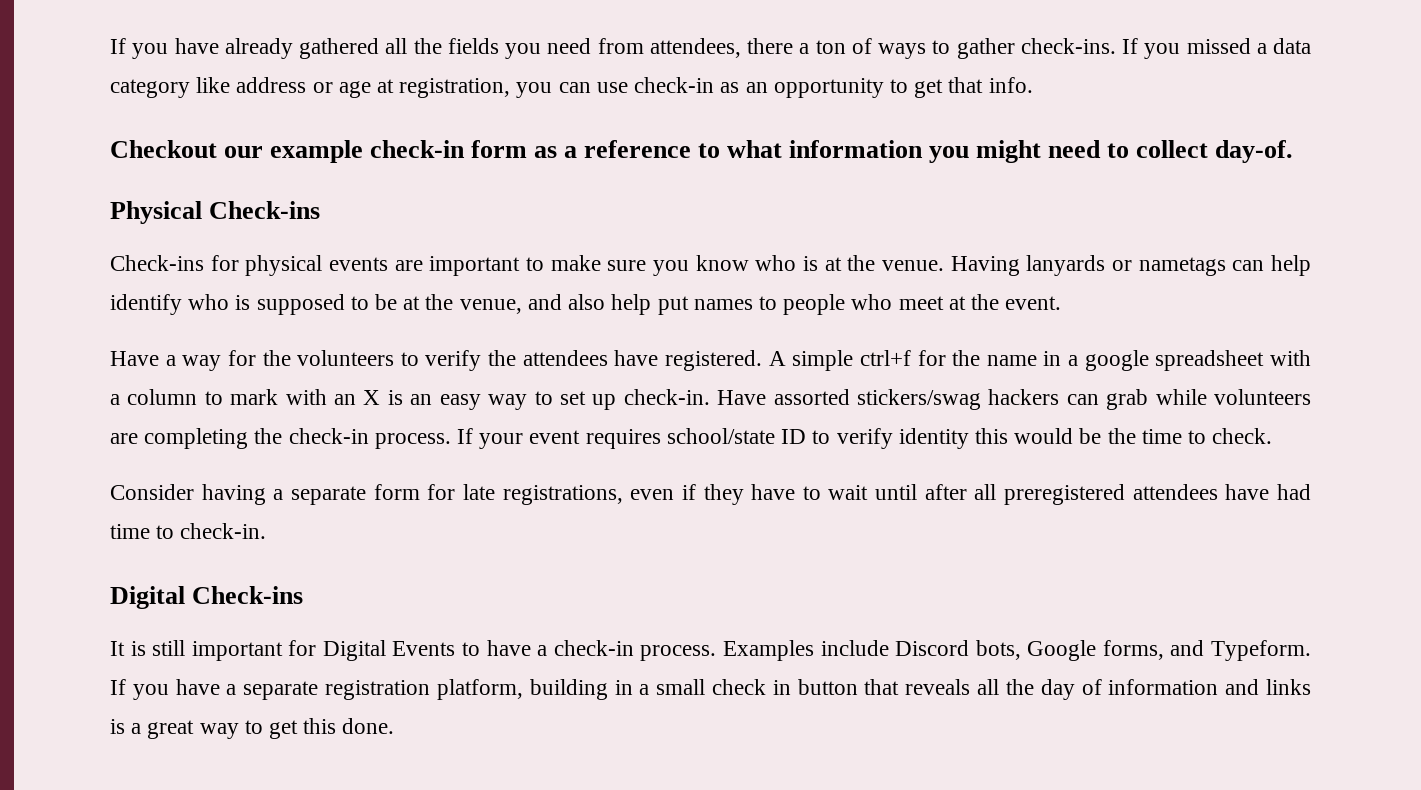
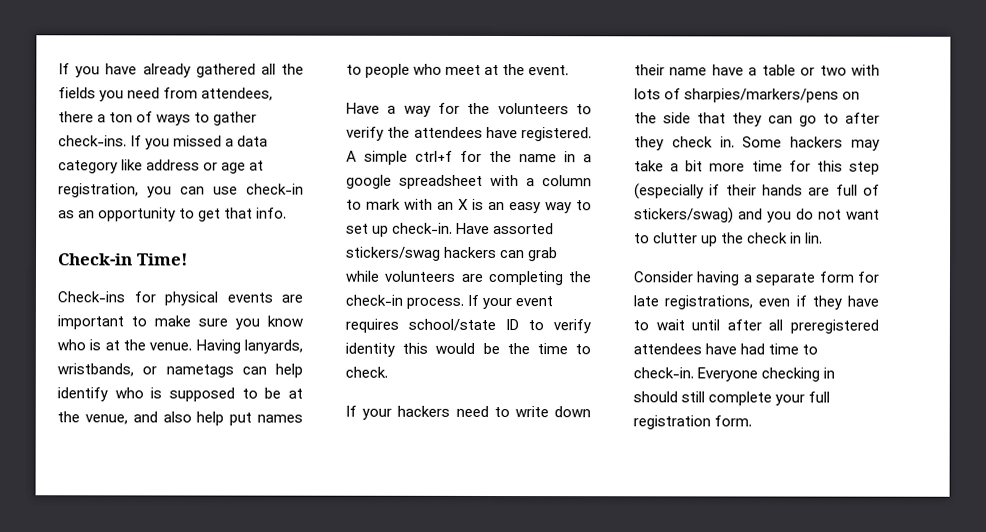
[110,140,1294,163] [110,201,321,224] Checkout our example check-in form as a reference to what information you might need to collect day-of. // Physical Check-ins -> [58,253,189,266] Check-in Time!
[1026,255,1106,276] lanyards -> [244,339,304,354] [57,363,134,377] lanyards, wristbands,
(1273, 436) none -> [345,405,591,420] [634,64,880,76] [634,88,861,103] [634,112,880,127] [634,136,880,151] [634,160,880,175] [634,183,880,200] [634,207,880,224] [634,232,824,247] // If your hackers need to write down their name have a table or two with lots of sharpies/markers/pens on the side that they can go to after they check in. Some hackers may take a bit more time for this step (especially if their hands are full of stickers/swag) and you do not want to clutter up the check in lin.
[110,586,304,609] [110,640,1311,661] [110,679,1312,700] [110,718,395,739] // Digital Check-ins // It is still important for Digital Events to have a check-in process. Examples include Discord bots, Google forms, and Typeform. If you have a separate registration platform, building in a small check in button that reveals all the day of information and links is a great way to get this done. -> [697,367,836,382] [633,391,831,406] [633,415,753,430] Everyone checking in should still complete your full registration form.

